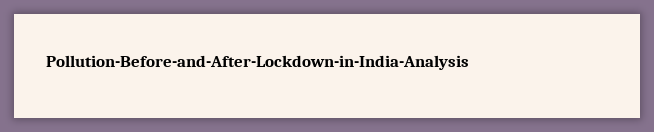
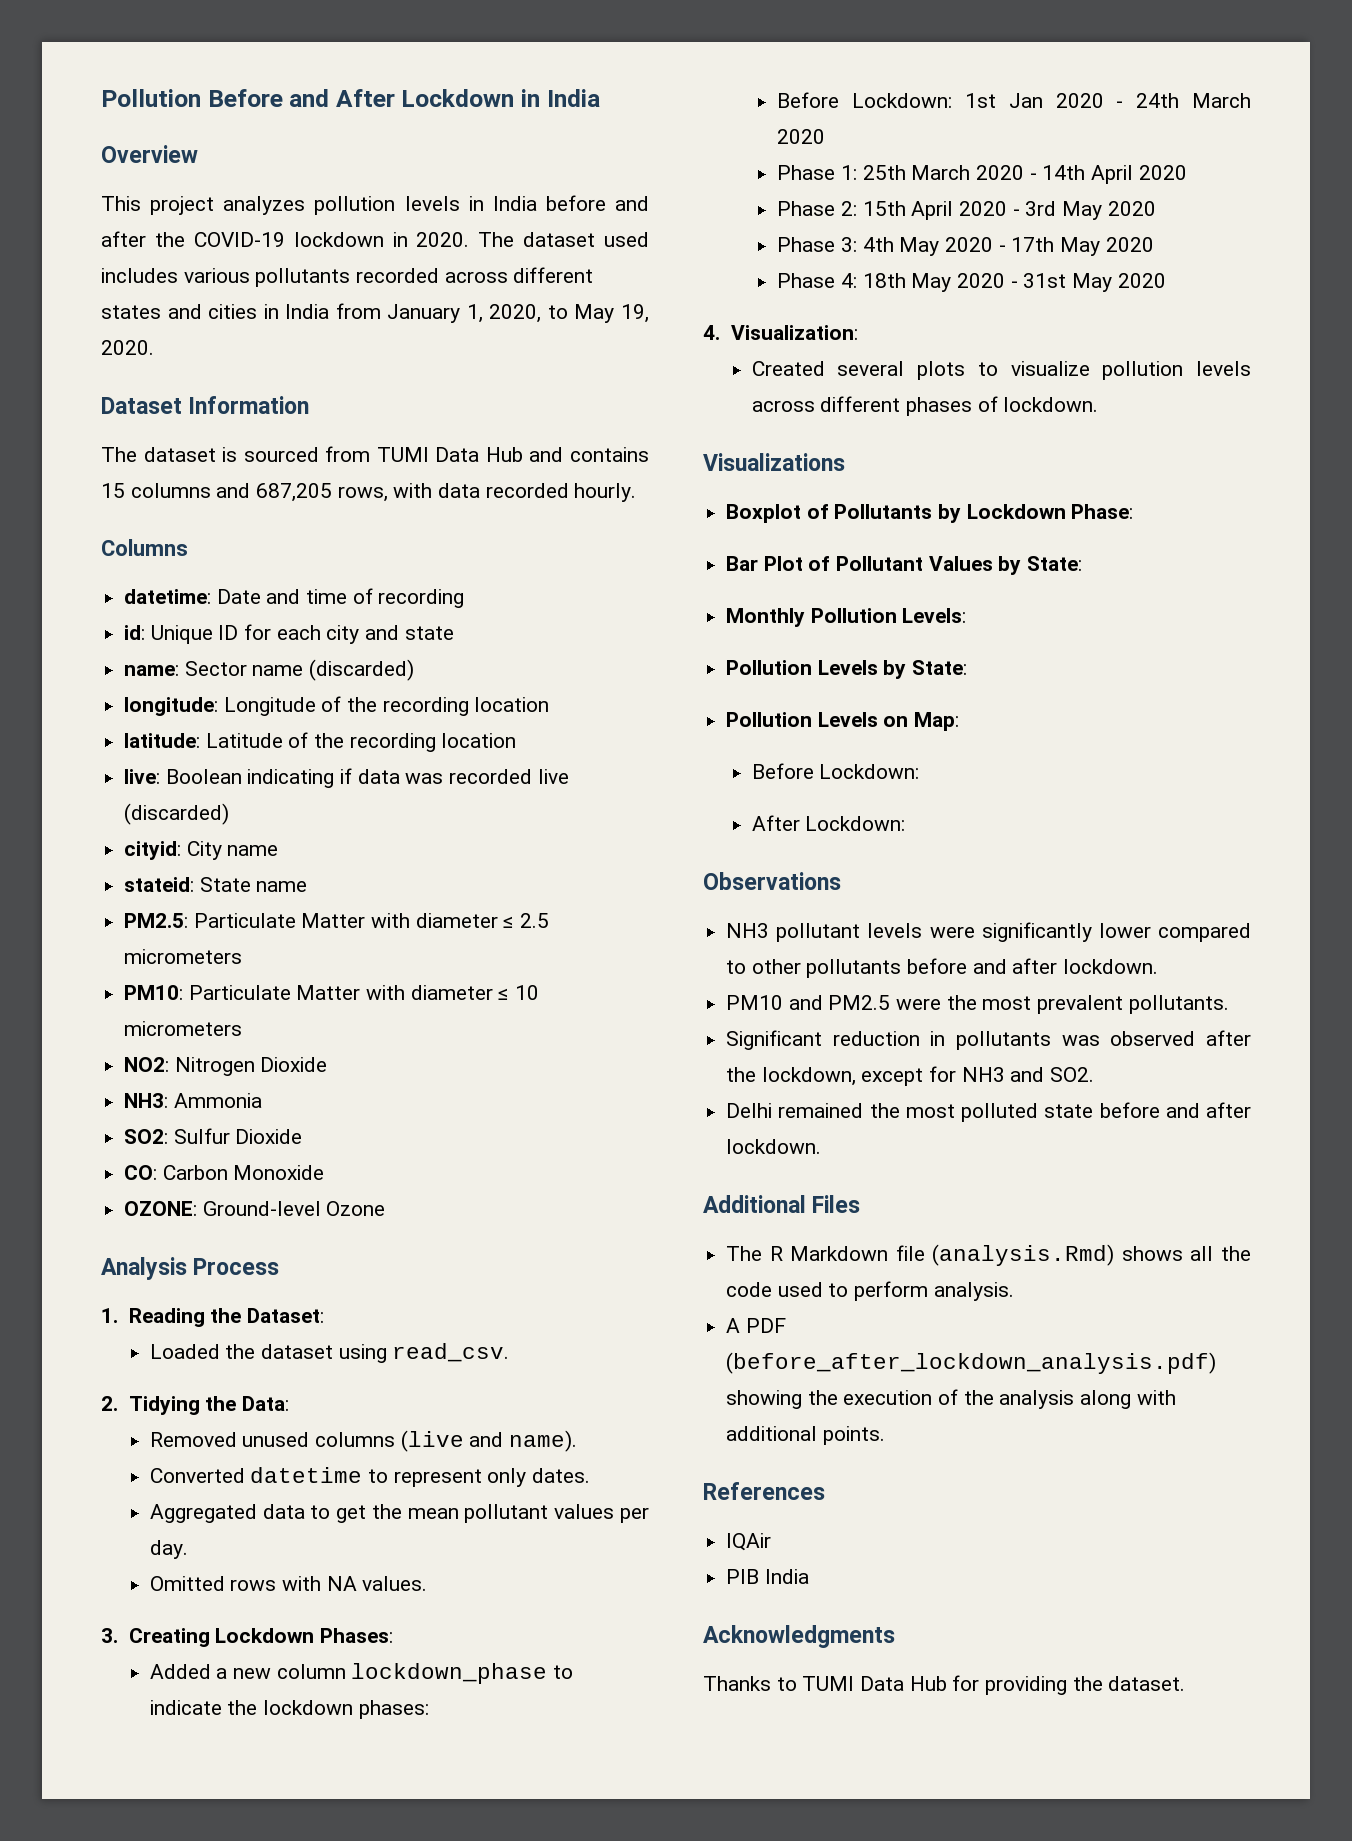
[46,55,469,70] Pollution-Before-and-After-Lockdown-in-India-Analysis -> [101,89,600,107] [101,145,198,163] [101,195,649,215] [101,231,649,247] [101,267,594,287] [101,303,649,323] [101,340,154,355] [101,396,310,414] [101,446,649,462] [101,483,637,502] [101,539,188,556] [124,588,465,608] [124,624,454,644] [124,659,415,681] [124,696,550,716] [124,732,517,752] [124,768,569,788] [124,803,230,825] [124,841,279,860] [124,877,308,892] [124,913,550,928] [124,949,243,964] [124,985,540,1000] [124,1021,243,1036] [124,1057,328,1076] [124,1093,262,1108] [124,1128,303,1144] [124,1165,325,1180] [124,1201,386,1216] [101,1257,280,1280] [101,1308,324,1327] [149,1343,510,1363] [101,1396,289,1415] [149,1430,578,1452] [149,1467,591,1487] [149,1504,649,1523] [149,1540,188,1559] [149,1576,428,1591] [101,1628,393,1647] [149,1663,574,1684] [149,1700,429,1719] [777,92,1251,108] [777,129,826,144] [777,165,1187,184] [777,201,1156,220] [777,237,1154,256] [777,273,1166,292] [703,325,858,340] [751,361,1251,380] [751,396,1099,416] [703,453,845,471] [726,504,1134,523] [726,556,1083,575] [726,608,967,627] [726,660,968,679] [726,712,960,731] [751,763,920,779] [751,815,906,831] [703,872,841,890] [726,922,1251,942] [726,958,1159,978] [726,995,1229,1014] [726,1030,1251,1050] [726,1066,1095,1086] [726,1102,1251,1122] [726,1139,822,1154] [703,1195,861,1213] [726,1244,1251,1266] [726,1281,1014,1301] [726,1318,786,1333] [726,1352,1217,1374] [726,1389,1176,1409] [726,1426,885,1445] [703,1482,825,1500] [726,1533,772,1551] [726,1569,809,1584] [703,1625,895,1648] [703,1675,1186,1695] Pollution Before and After Lockdown in India // Overview // This project analyzes pollution levels in India before and after the COVID-19 lockdown in 2020. The dataset used includes various pollutants recorded across different states and cities in India from January 1, 2020, to May 19, 2020. // Dataset Information // The dataset is sourced from TUMI Data Hub and contains 15 columns and 687,205 rows, with data recorded hourly. // Columns // datetime: Date and time of recording // id: Unique ID for each city and state // name: Sector name (discarded) // longitude: Longitude of the recording location // latitude: Latitude of the recording location // live: Boolean indicating if data was recorded live (discarded) // cityid: City name // stateid: State name // PM2.5: Particulate Matter with diameter ≤ 2.5 micrometers // PM10: Particulate Matter with diameter ≤ 10 micrometers // NO2: Nitrogen Dioxide // NH3: Ammonia // SO2: Sulfur Dioxide // CO: Carbon Monoxide // OZONE: Ground-level Ozone // Analysis Process // 1. Reading the Dataset: // Loaded the dataset using read_csv. // 2. Tidying the Data: // Removed unused columns (live and name). // Converted datetime to represent only dates. // Aggregated data to get the mean pollutant values per day. // Omitted rows with NA values. // 3. Creating Lockdown Phases: // Added a new column lockdown_phase to indicate the lockdown phases: // Before Lockdown: 1st Jan 2020 - 24th March 2020 // Phase 1: 25th March 2020 - 14th April 2020 // Phase 2: 15th April 2020 - 3rd May 2020 // Phase 3: 4th May 2020 - 17th May 2020 // Phase 4: 18th May 2020 - 31st May 2020 // 4. Visualization: // Created several plots to visualize pollution levels across different phases of lockdown. // Visualizations // Boxplot of Pollutants by Lockdown Phase: // Bar Plot of Pollutant Values by State: // Monthly Pollution Levels: // Pollution Levels by State: // Pollution Levels on Map: // Before Lockdown: // After Lockdown: // Observations // NH3 pollutant levels were significantly lower compared to other pollutants before and after lockdown. // PM10 and PM2.5 were the most prevalent pollutants. // Significant reduction in pollutants was observed after the lockdown, except for NH3 and SO2. // Delhi remained the most polluted state before and after lockdown. // Additional Files // The R Markdown file (analysis.Rmd) shows all the code used to perform analysis. // A PDF (before_after_lockdown_analysis.pdf) showing the execution of the analysis along with additional points. // References // IQAir // PIB India // Acknowledgments // Thanks to TUMI Data Hub for providing the dataset.

